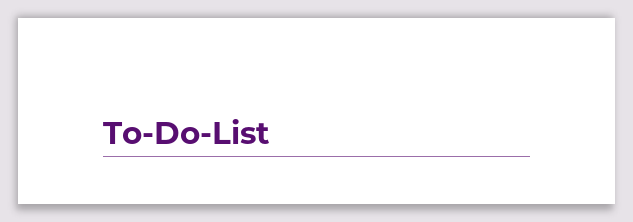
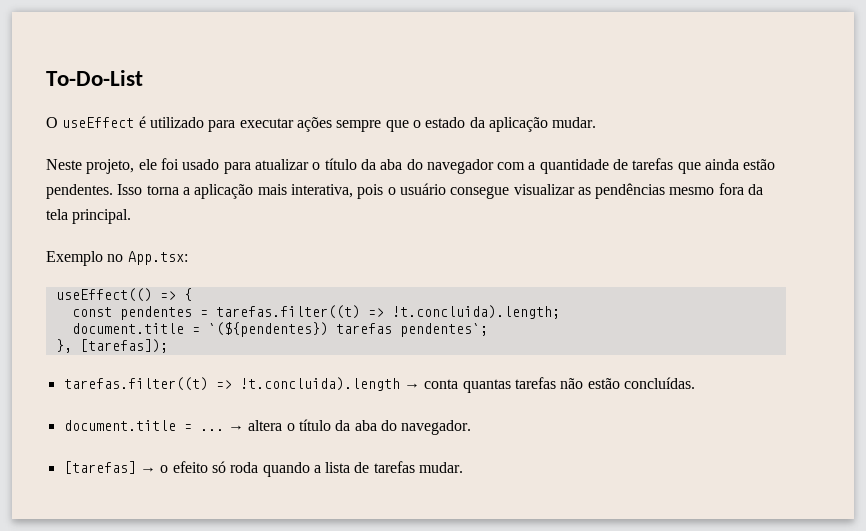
(269, 131) none -> [46,116,597,132] [46,158,776,174] [46,183,764,199] [46,209,132,224] [46,251,188,266] [55,288,192,302] [71,305,560,320] [71,322,488,337] [55,339,168,353] [63,377,695,393] [63,419,472,435] [63,461,464,477] // O useEffect é utilizado para executar ações sempre que o estado da aplicação mudar. // Neste projeto, ele foi usado para atualizar o título da aba do navegador com a quantidade de tarefas que ainda estão pendentes. Isso torna a aplicação mais interativa, pois o usuário consegue visualizar as pendências mesmo fora da tela principal. // Exemplo no App.tsx: // useEffect(() => { // const pendentes = tarefas.filter((t) => !t.concluida).length; // document.title = `(${pendentes}) tarefas pendentes`; // }, [tarefas]); // tarefas.filter((t) => !t.concluida).length → conta quantas tarefas não estão concluídas. // document.title = ... → altera o título da aba do navegador. // [tarefas] → o efeito só roda quando a lista de tarefas mudar.

